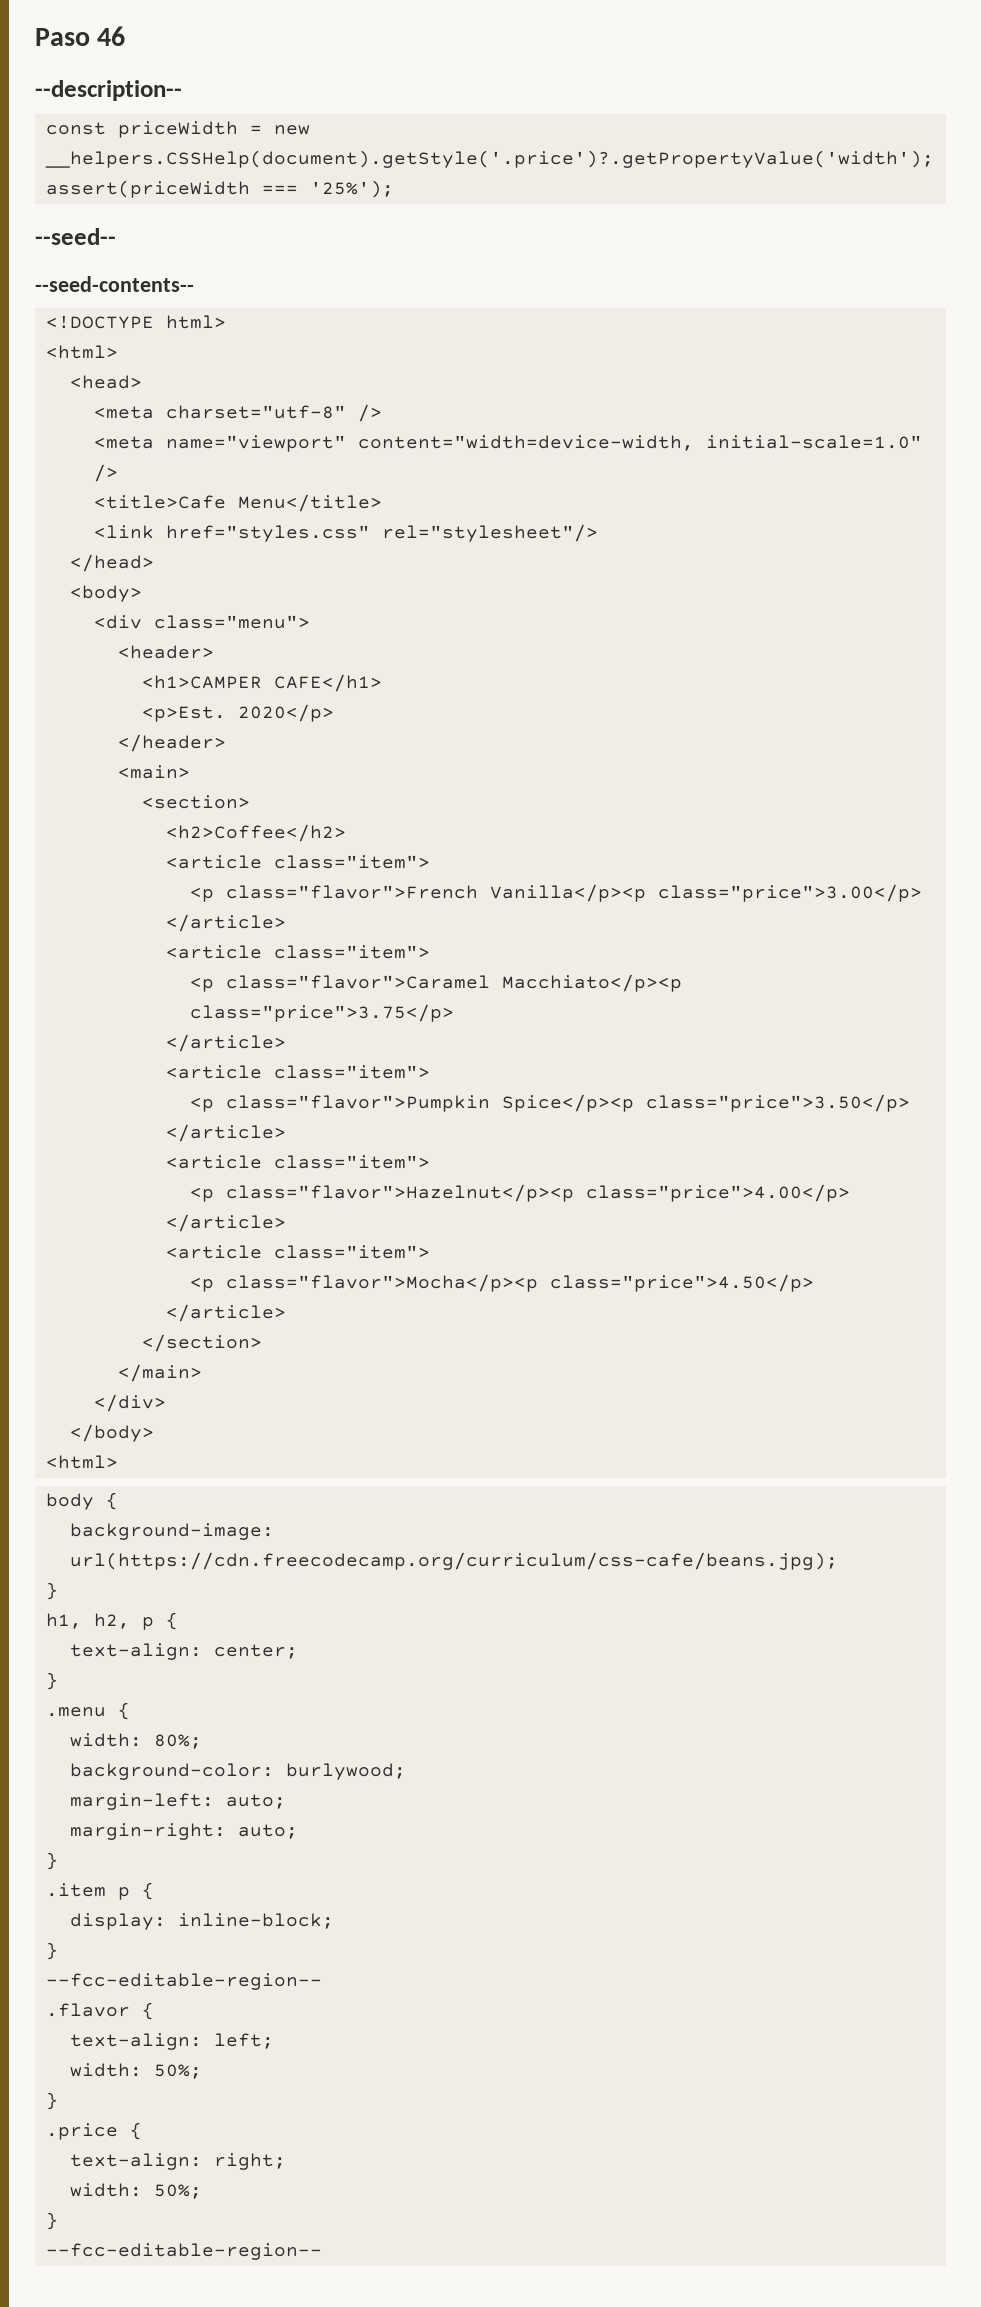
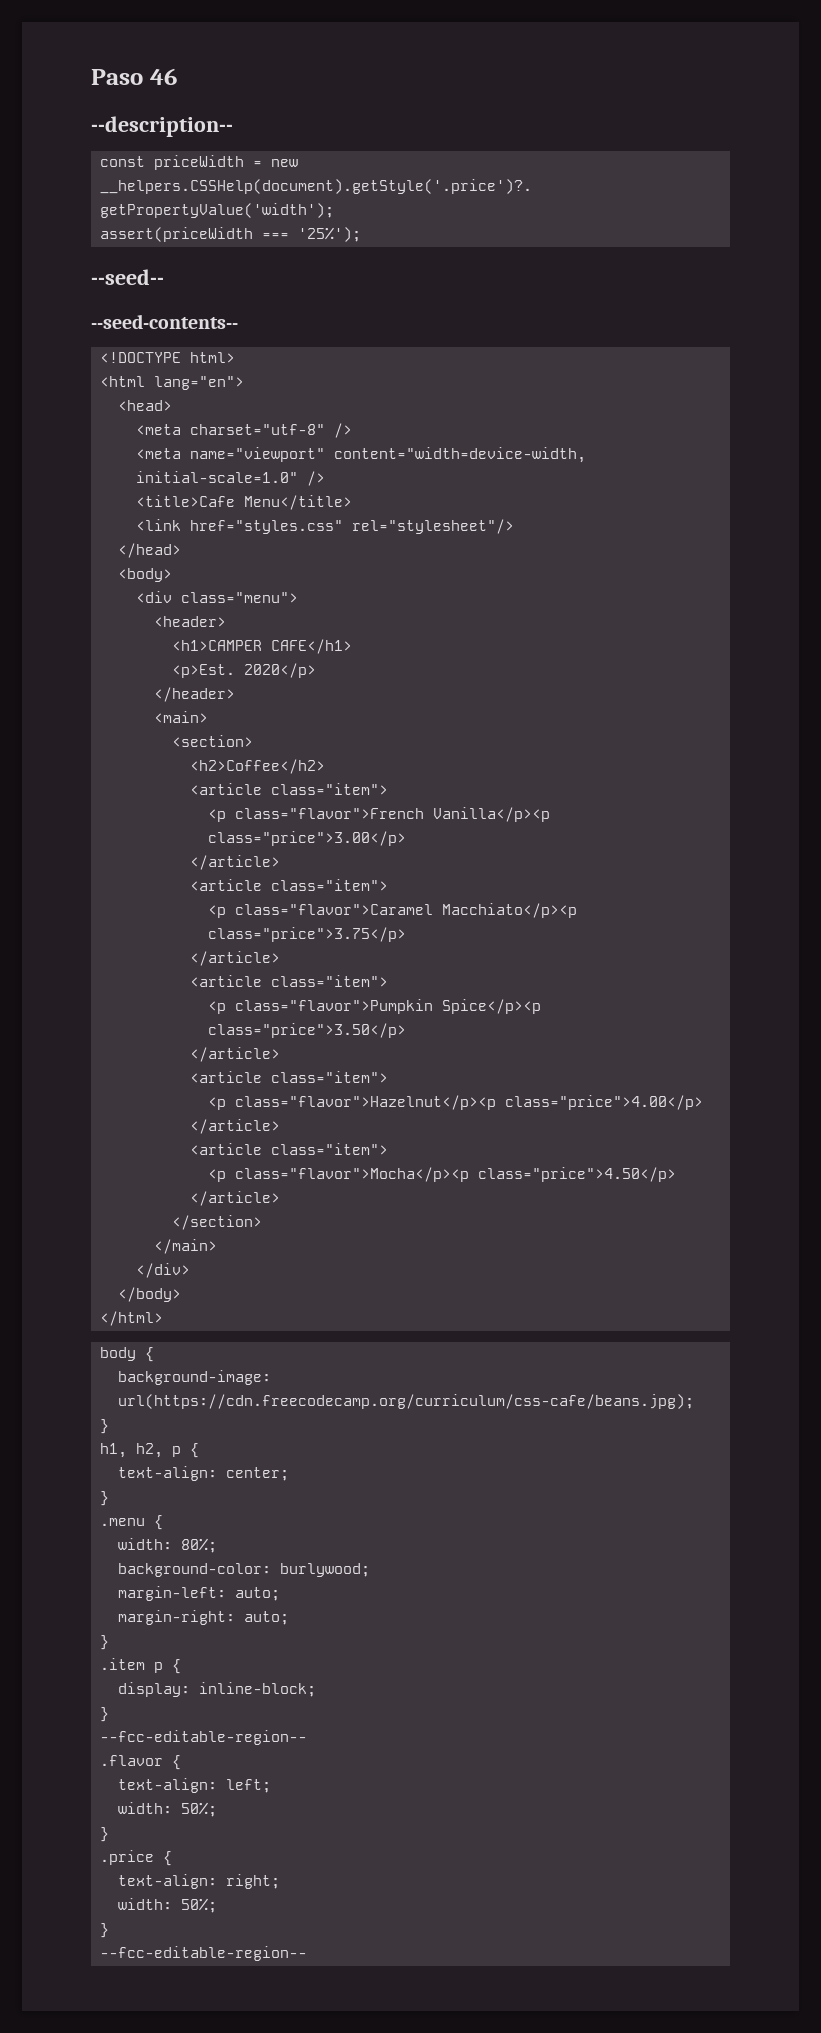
[45,345,118,359] <html> -> [99,376,244,390] <html lang="en">
[45,1455,118,1469] <html> -> [99,1311,163,1326] </html>

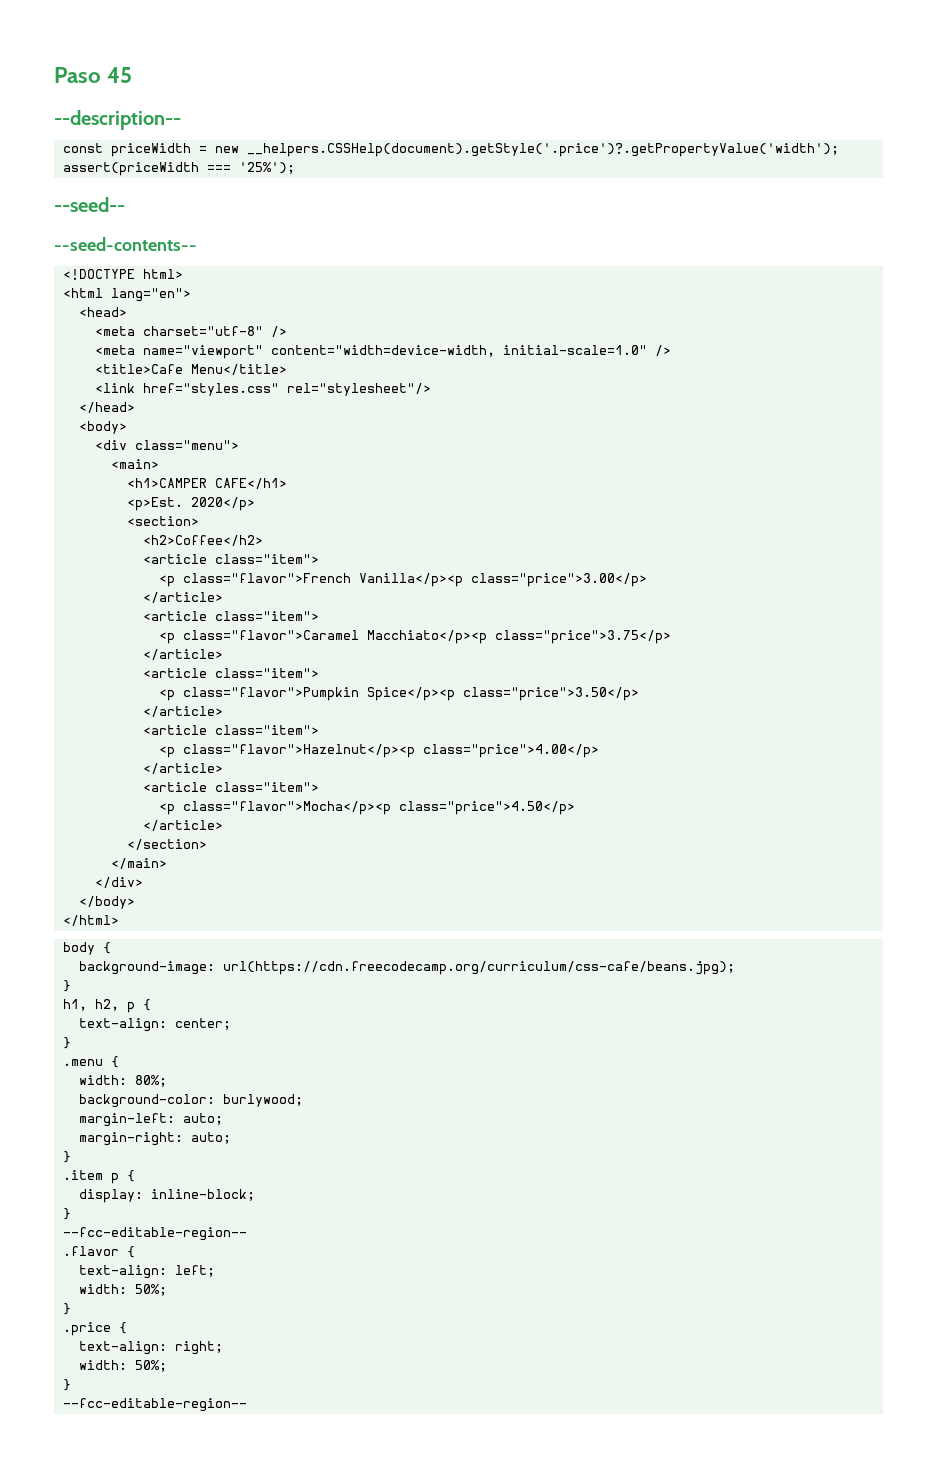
[149,68,177,85] 46 -> [107,67,133,83] 45
[153,616,226,627] <header> -> [110,459,159,469] <main>
[153,687,235,702] [153,711,208,723] // </header> // <main> -> (255, 504) none

